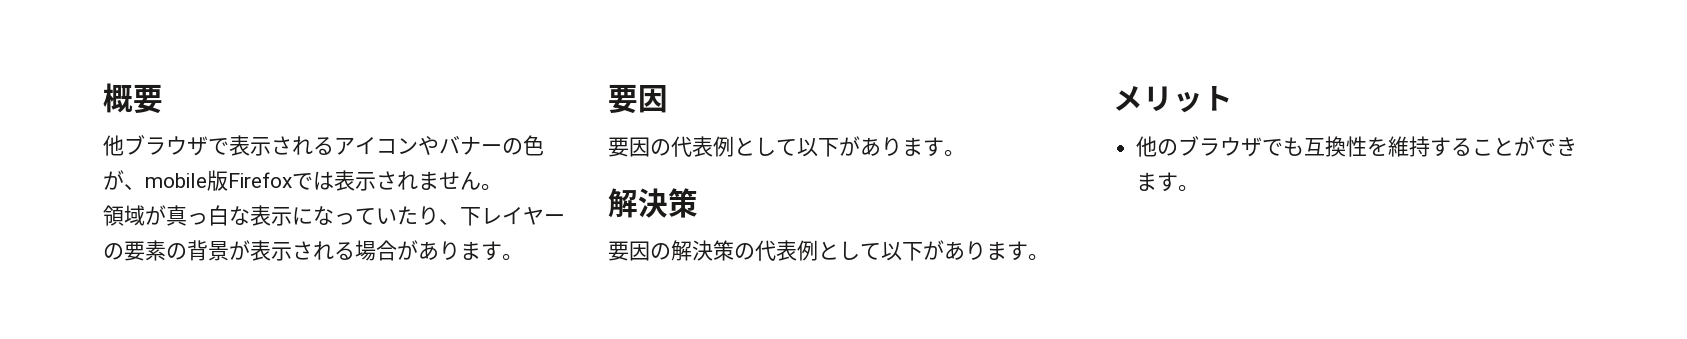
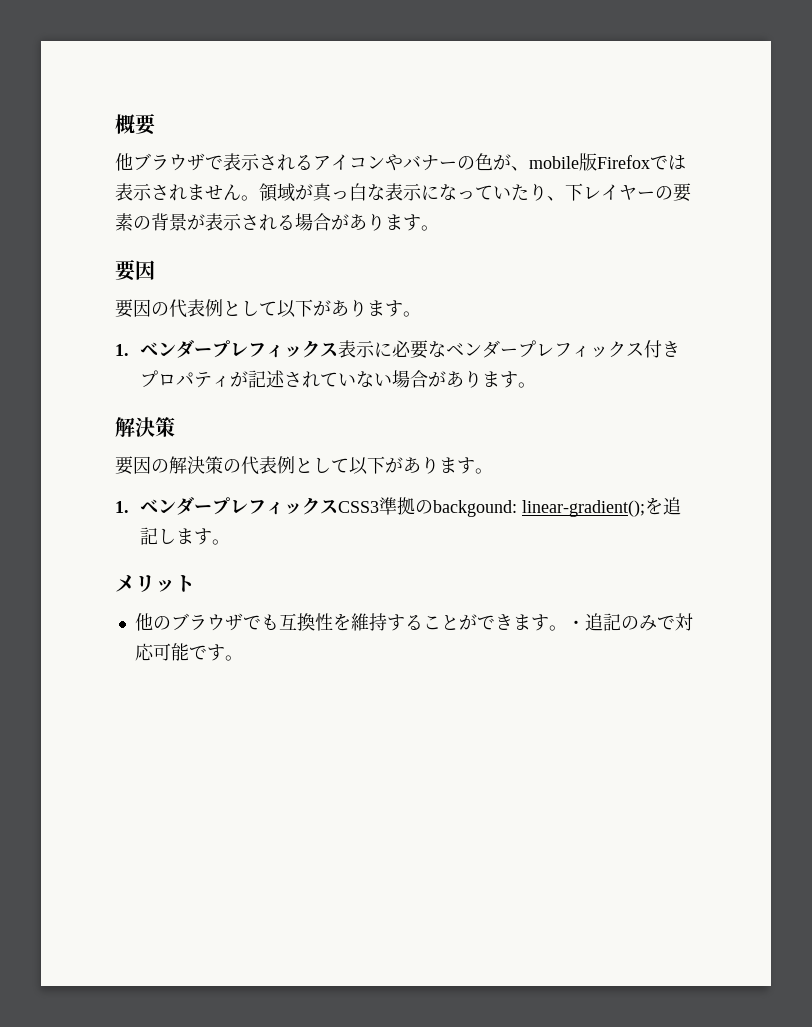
(502, 187) // -> (259, 198) none
(965, 153) none -> [115,340,680,359] [139,370,536,388] // 1.ベンダープレフィックス表示に必要なベンダープレフィックス付きプロパティが記述されていない場合があります。
(1049, 257) none -> [115,497,681,517] [139,527,230,545] // 1.ベンダープレフィックスCSS3準拠のbackgound: linear-gradient();を追記します。
(1200, 188) none -> [566,613,693,631] [134,643,243,661] ・追記のみで対応可能です。

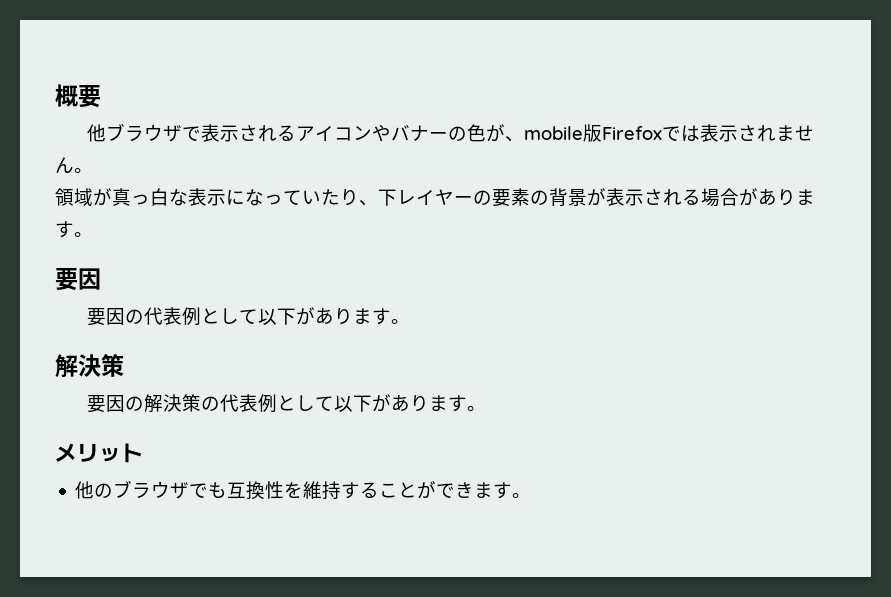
(259, 198) none -> (93, 170) //
[115,340,680,359] [139,370,536,388] // 1.ベンダープレフィックス表示に必要なベンダープレフィックス付きプロパティが記述されていない場合があります。 -> (410, 321) none
[115,497,681,517] [139,527,230,545] // 1.ベンダープレフィックスCSS3準拠のbackgound: linear-gradient();を追記します。 -> (486, 408) none
[566,613,693,631] [134,643,243,661] ・追記のみで対応可能です。 -> (532, 495) none

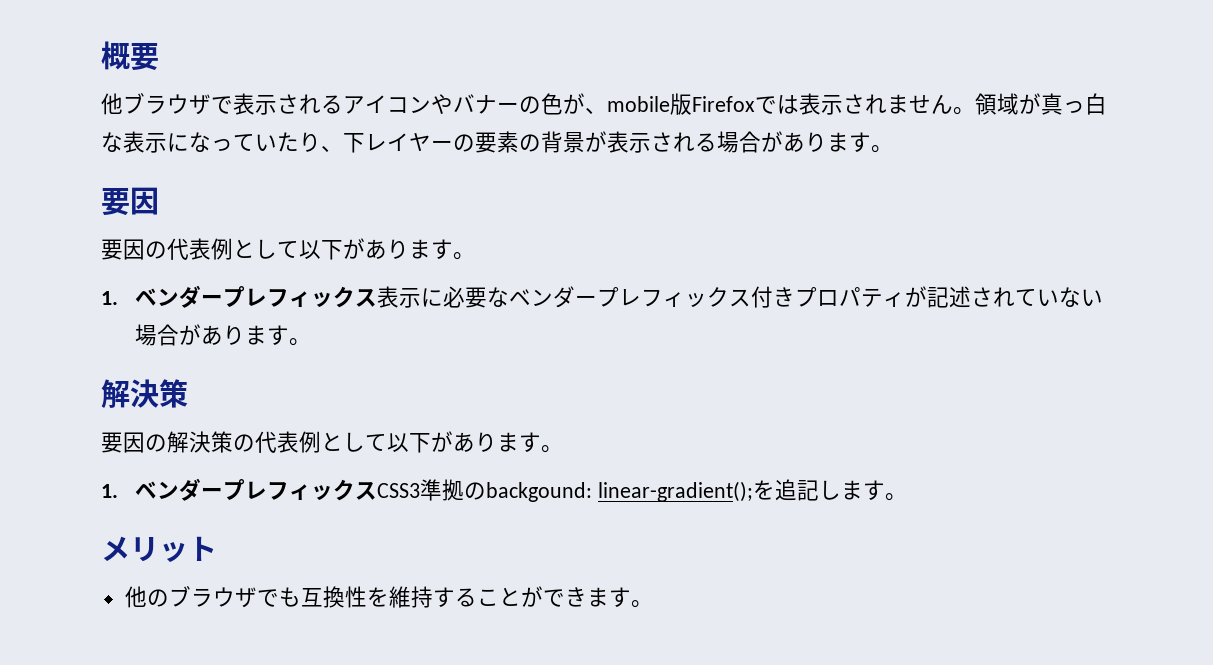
(93, 170) // -> (975, 111) none
(410, 321) none -> [101,285,1104,308] [135,324,312,346] // 1.ベンダープレフィックス表示に必要なベンダープレフィックス付きプロパティが記述されていない場合があります。
(486, 408) none -> [101,478,908,502] // 1.ベンダープレフィックスCSS3準拠のbackgound: linear-gradient();を追記します。

